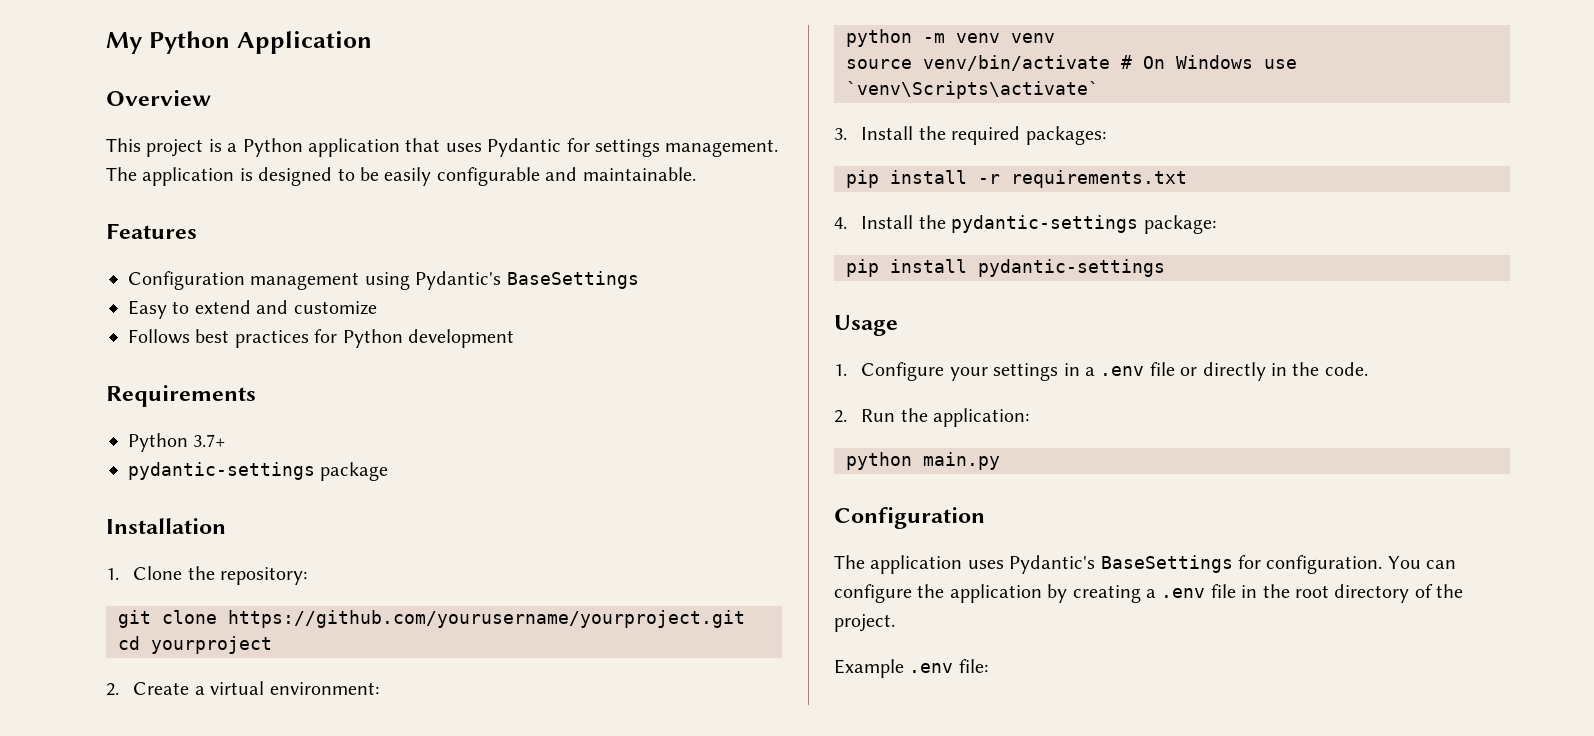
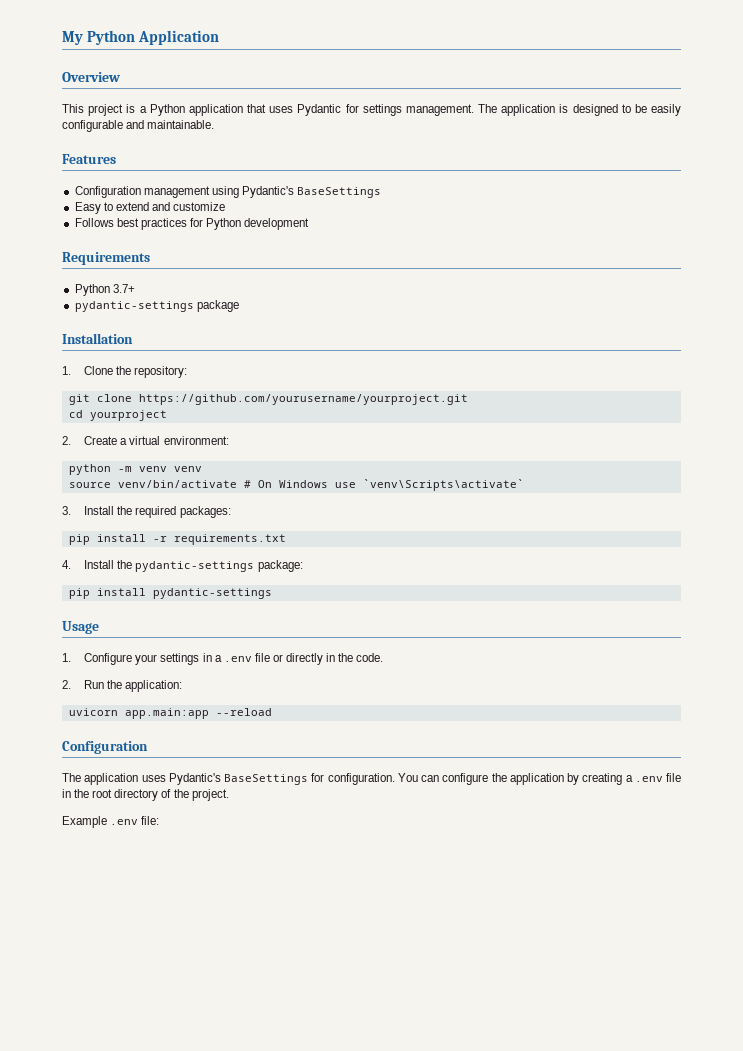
[846,452,1000,470] python main.py -> [68,708,272,719] uvicorn app.main:app --reload

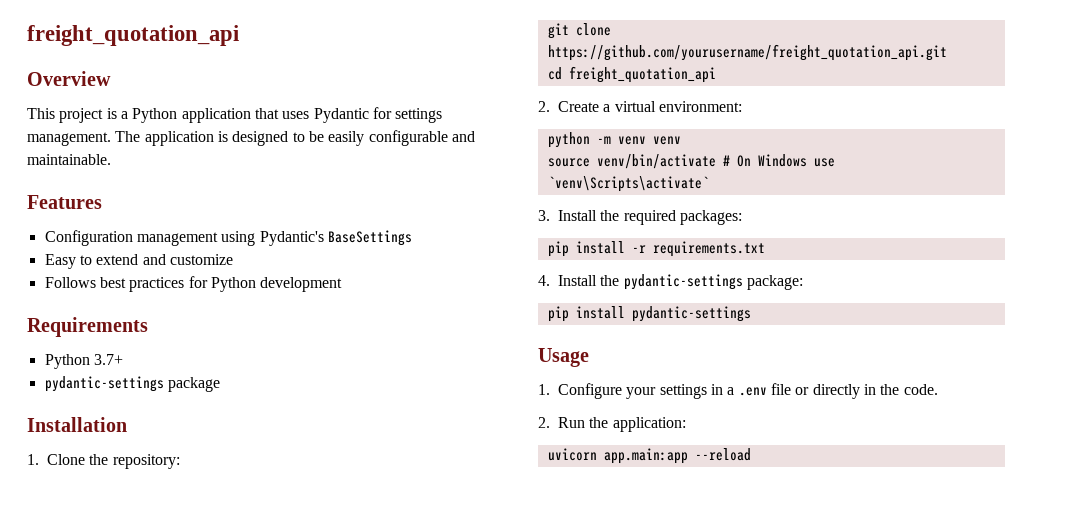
[62,30,219,45] My Python Application -> [27,25,239,46] freight_quotation_api
[138,394,468,405] https://github.com/yourusername/yourproject.git -> [547,44,947,61] https://github.com/yourusername/freight_quotation_api.git
[89,410,167,421] yourproject -> [568,66,716,83] freight_quotation_api
[62,741,148,754] [62,773,681,785] [62,789,229,801] [62,816,160,828] // Configuration // The application uses Pydantic's BaseSettings for configuration. You can configure the application by creating a .env file in the root directory of the project. // Example .env file: -> (751, 454) none

